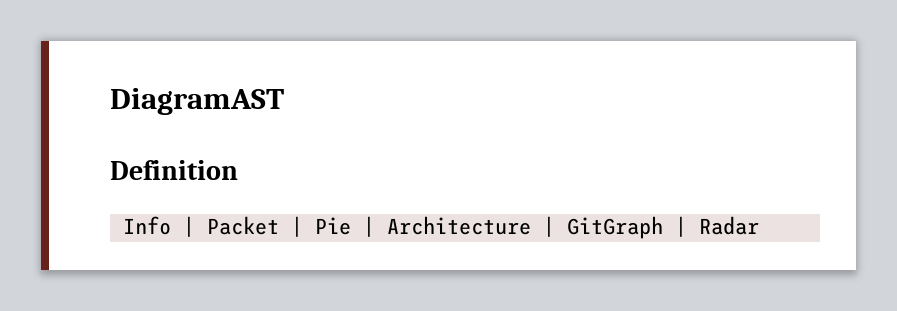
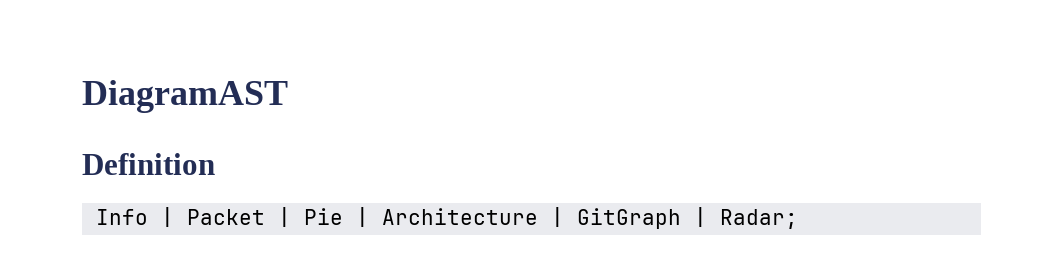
[699,216,760,235] Radar -> [719,209,798,229] Radar;

